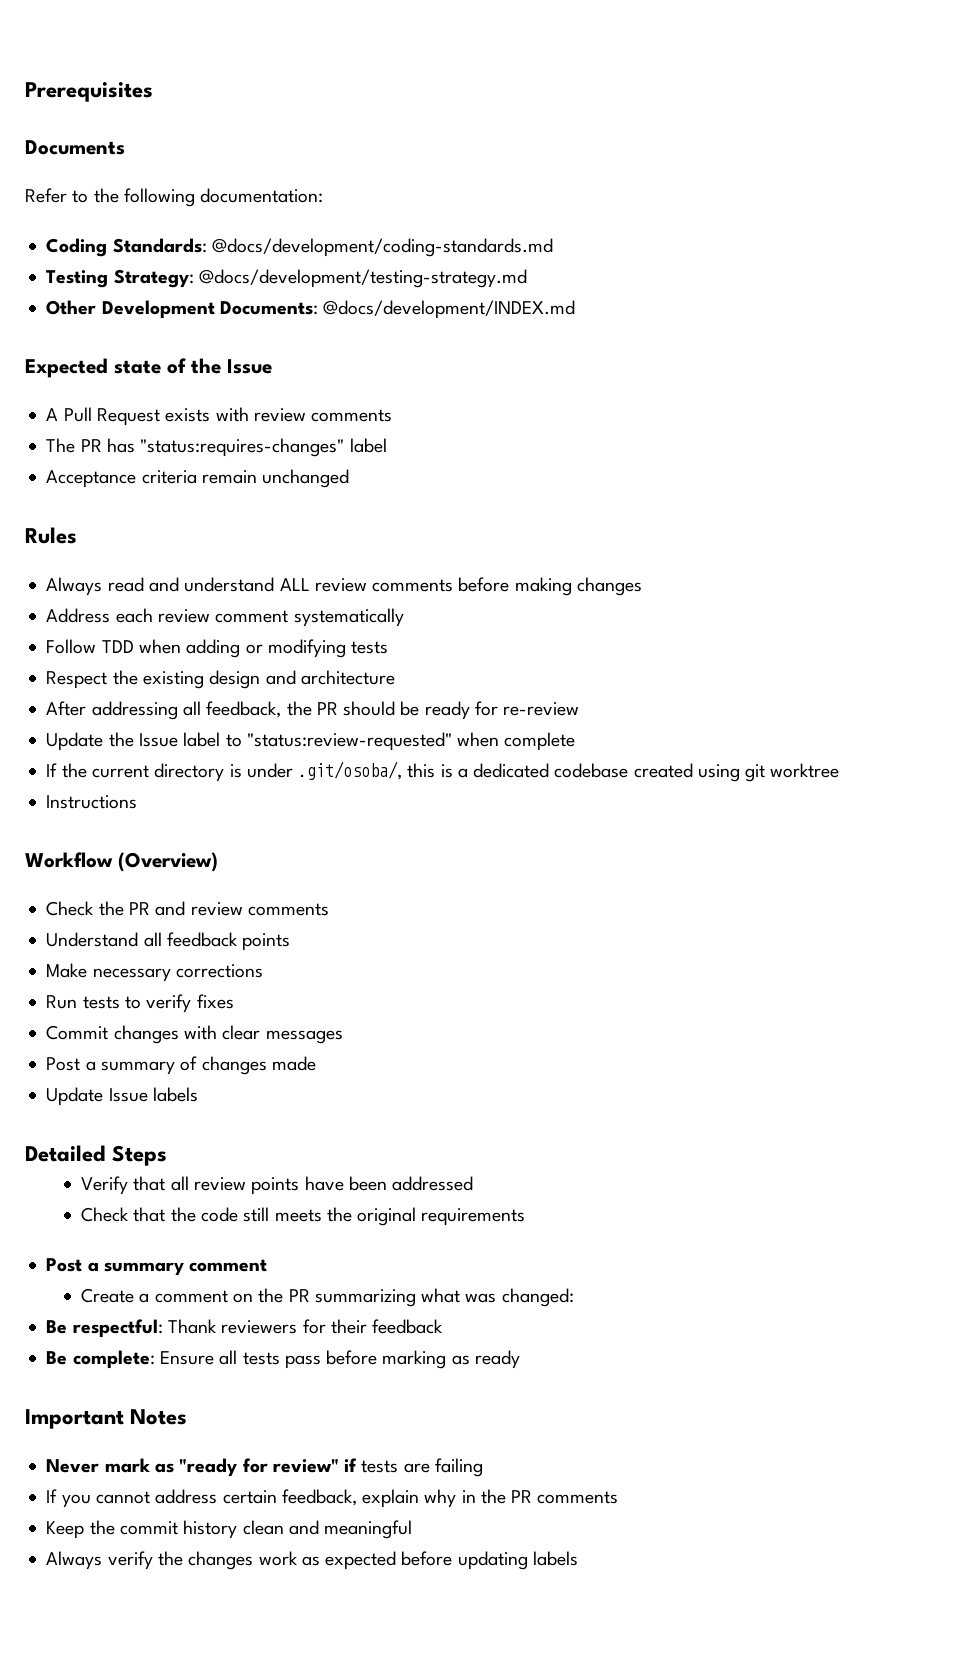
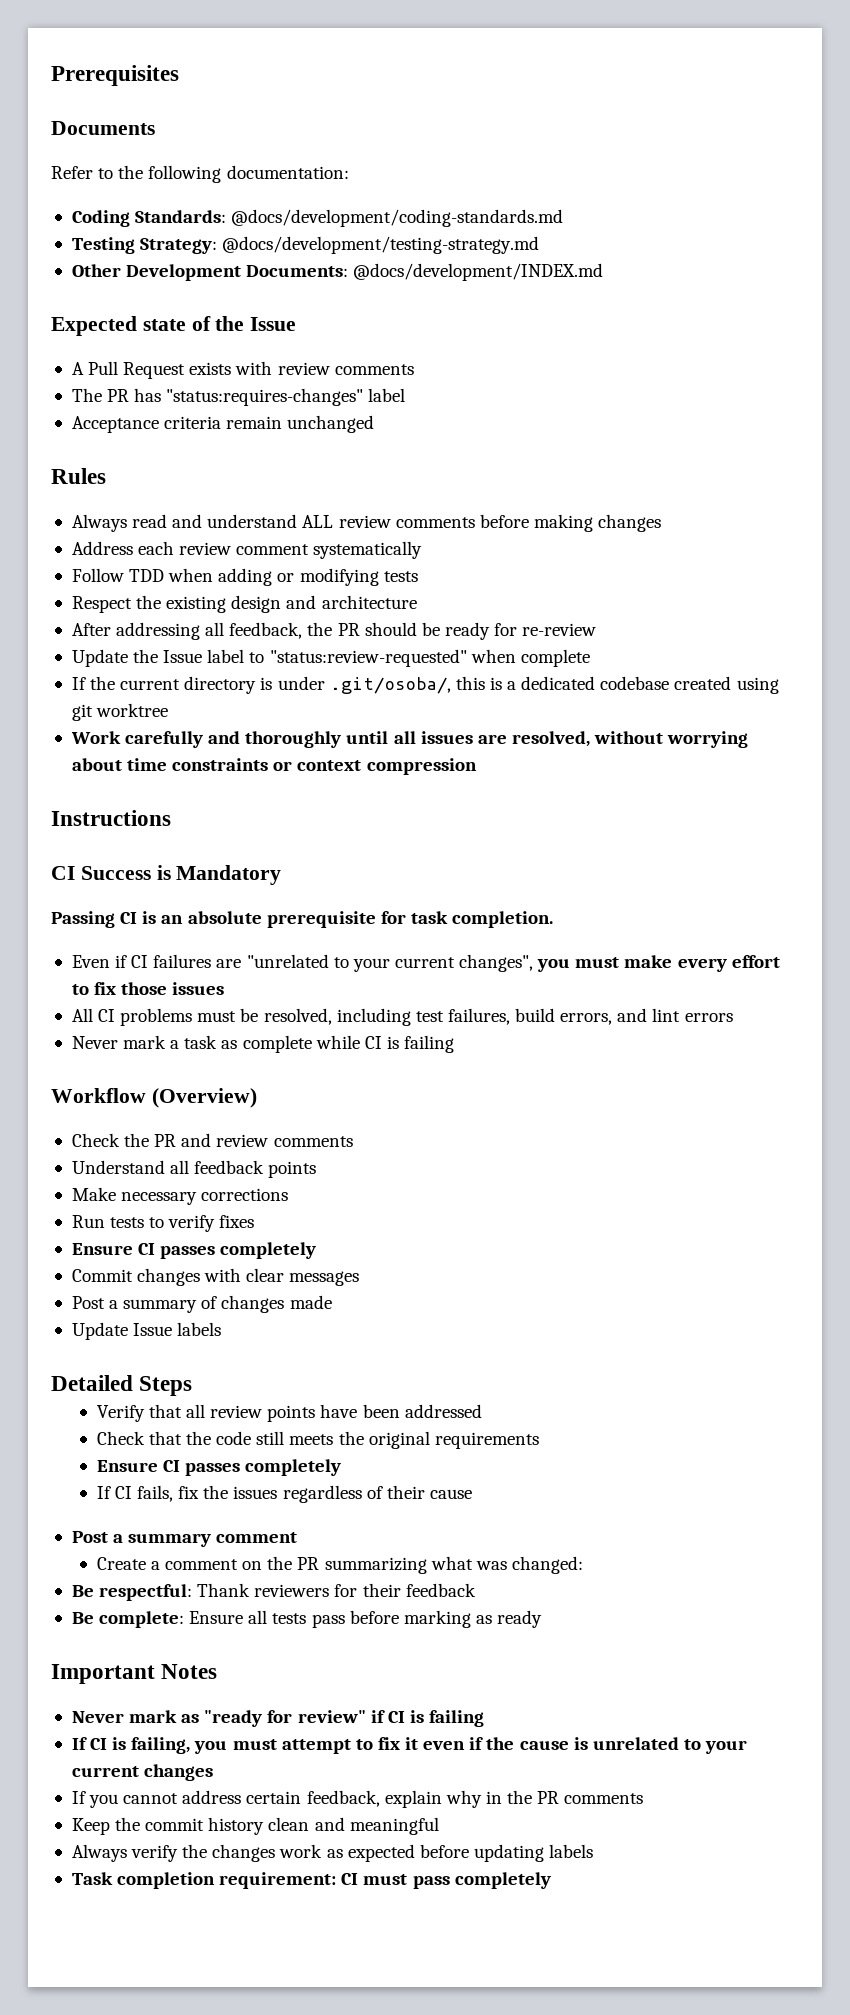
[46,795,138,809] Instructions -> [70,731,749,748] [71,758,477,775] [51,810,171,826] [51,865,282,885] [51,911,554,928] [71,954,780,972] [71,982,225,995] [71,1008,733,1026] [71,1035,455,1053] Work carefully and thoroughly until all issues are resolved, without worrying about time constraints or context compression // Instructions // CI Success is Mandatory // Passing CI is an absolute prerequisite for task completion. // Even if CI failures are "unrelated to your current changes", you must make every effort to fix those issues // All CI problems must be resolved, including test failures, build errors, and lint errors // Never mark a task as complete while CI is failing
(234, 1001) none -> [71,1242,317,1259] // Ensure CI passes completely
(526, 1217) none -> [96,1459,342,1476] [96,1485,472,1503] // Ensure CI passes completely // If CI fails, fix the issues regardless of their cause
[361,1458,483,1477] tests are failing -> [387,1710,485,1727] [71,1737,748,1754] [71,1764,214,1781] CI is failing // If CI is failing, you must attempt to fix it even if the cause is unrelated to your current changes
(578, 1558) none -> [71,1872,551,1889] // Task completion requirement: CI must pass completely

